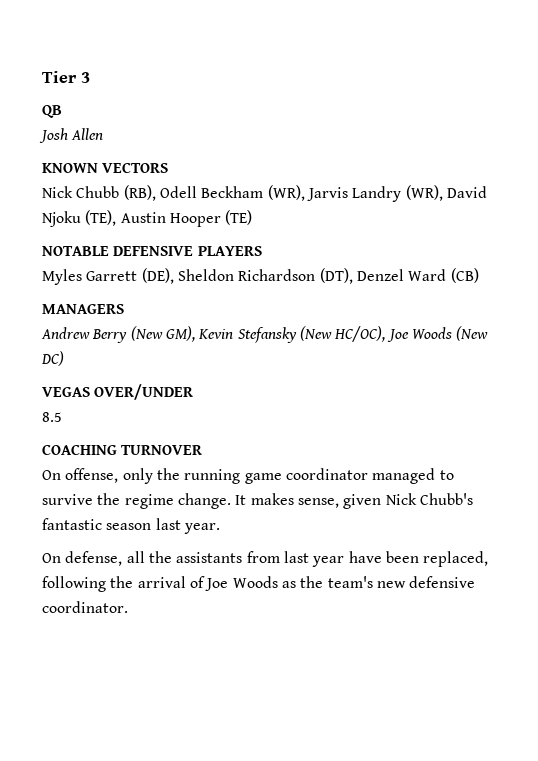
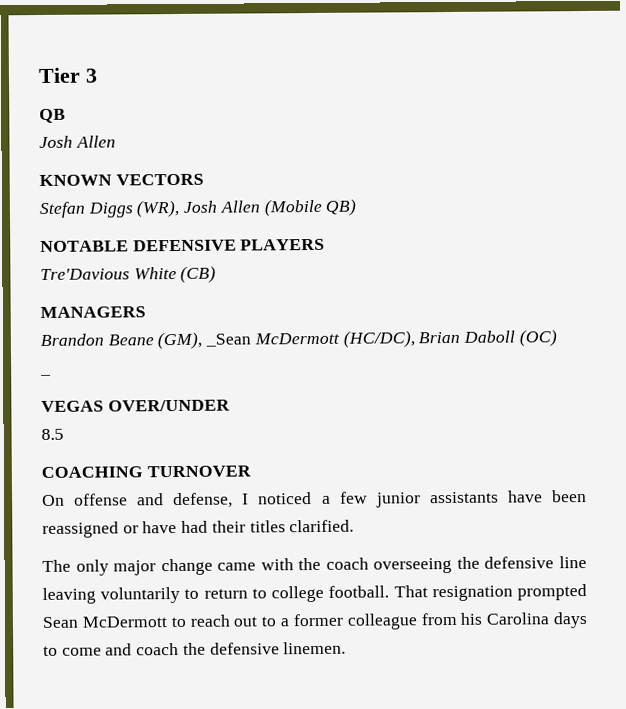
[42,185,487,202] [42,210,253,227] [42,246,262,256] [42,268,479,285] [42,304,124,314] [41,326,489,343] [41,351,64,366] Nick Chubb (RB), Odell Beckham (WR), Jarvis Landry (WR), David Njoku (TE), Austin Hooper (TE) // NOTABLE DEFENSIVE PLAYERS // Myles Garrett (DE), Sheldon Richardson (DT), Denzel Ward (CB) // MANAGERS // Andrew Berry (New GM), Kevin Stefansky (New HC/OC), Joe Woods (New DC) -> [39,198,357,218] [40,238,326,252] [40,265,217,283] [40,306,146,318] [40,329,557,350] [40,373,51,377] Stefan Diggs (WR), Josh Allen (Mobile QB) // NOTABLE DEFENSIVE PLAYERS // Tre'Davious White (CB) // MANAGERS // Brandon Beane (GM), _Sean McDermott (HC/DC), Brian Daboll (OC) // _
[65,468,454,484] [42,493,473,509] [42,518,220,534] [42,551,489,567] [42,576,476,592] [42,601,128,613] offense, only the running game coordinator managed to survive the regime change. It makes sense, given Nick Chubb's fantastic season last year. // On defense, all the assistants from last year have been replaced, following the arrival of Joe Woods as the team's new defensive coordinator. -> [74,490,587,509] [42,519,355,538] [42,556,587,576] [42,583,587,604] [42,611,588,630] [43,641,347,656] offense and defense, I noticed a few junior assistants have been reassigned or have had their titles clarified. // The only major change came with the coach overseeing the defensive line leaving voluntarily to return to college football. That resignation prompted Sean McDermott to reach out to a former colleague from his Carolina days to come and coach the defensive linemen.

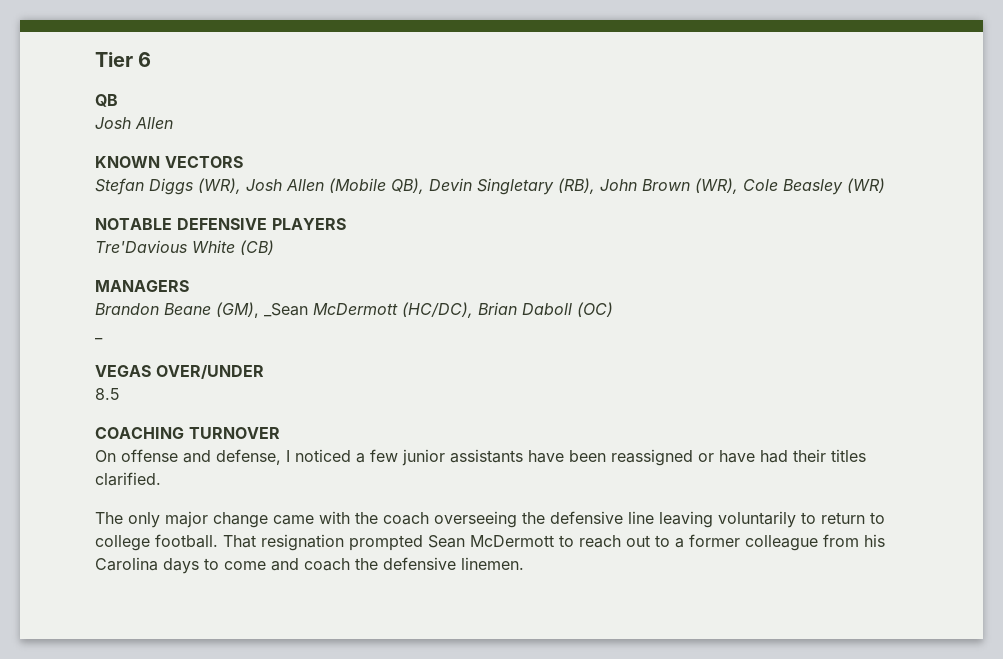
[85,68,98,83] 3 -> [138,52,152,67] 6
[325,198,357,216] QB) -> [391,178,885,195] QB), Devin Singletary (RB), John Brown (WR), Cole Beasley (WR)

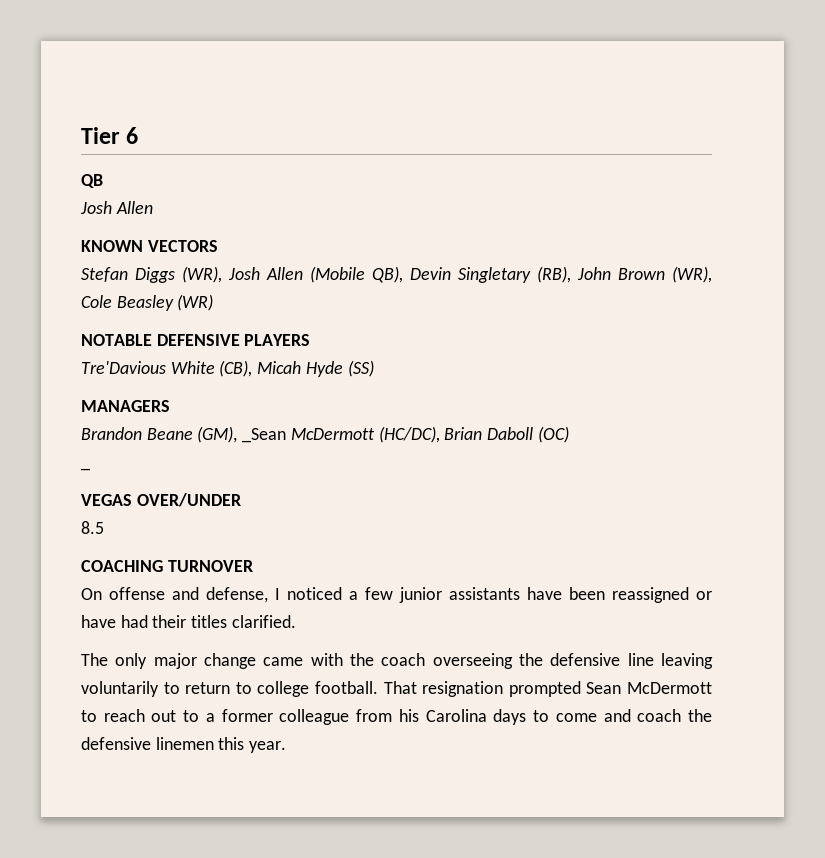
[240,240,274,255] (CB) -> [219,360,374,377] (CB), Micah Hyde (SS)
[461,557,524,570] linemen. -> [155,737,287,753] linemen this year.

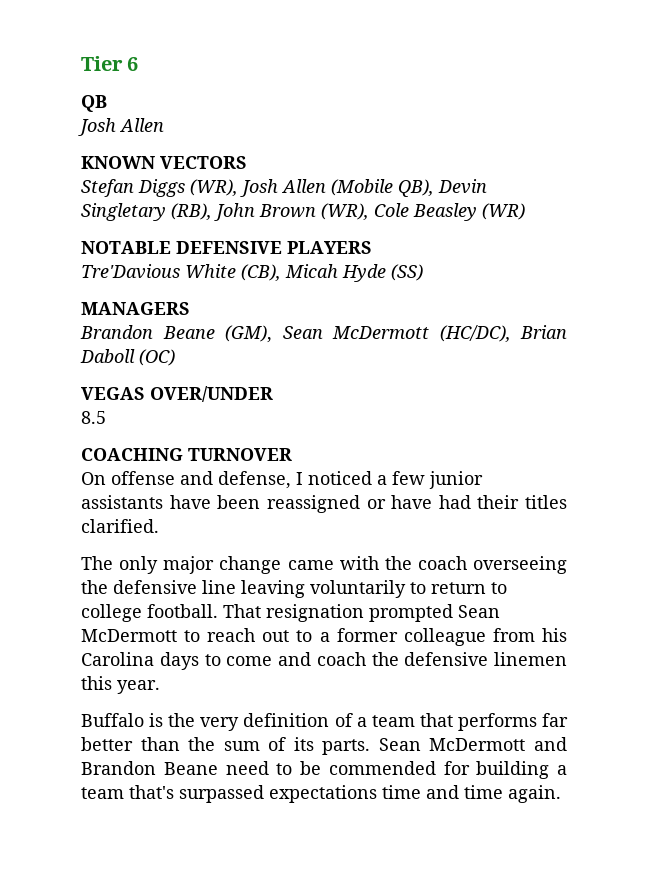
[242,428,287,443] _Sean -> [282,326,323,339] Sean
[81,468,90,471] // _ -> (175, 357) none
(287, 747) none -> [81,713,569,731] [81,737,567,755] [81,761,567,779] [81,785,561,803] // Buffalo is the very definition of a team that performs far better than the sum of its parts. Sean McDermott and Brandon Beane need to be commended for building a team that's surpassed expectations time and time again.

